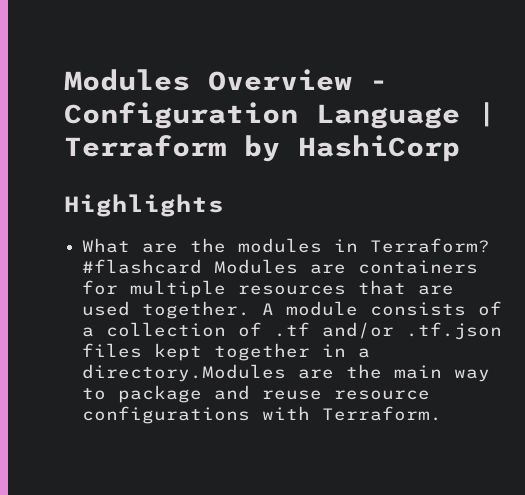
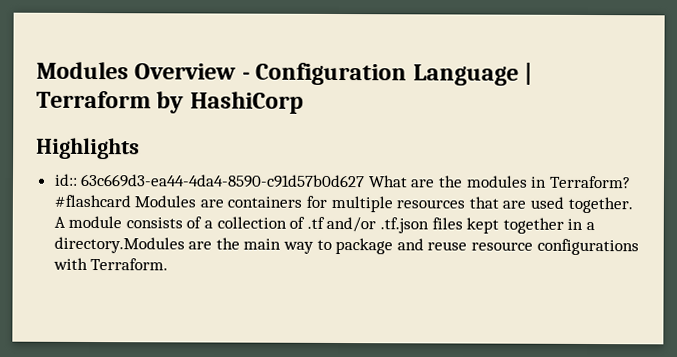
(224, 205) none -> [53,173,366,189] id:: 63c669d3-ea44-4da4-8590-c91d57b0d627

